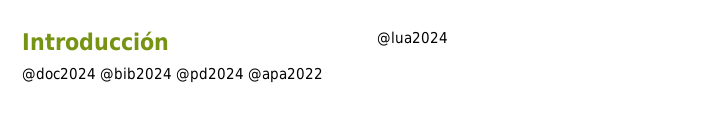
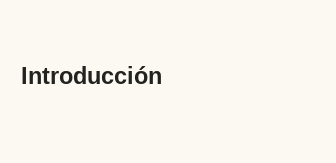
[22,67,323,83] [377,31,448,46] // @doc2024 @bib2024 @pd2024 @apa2022 @lua2024 -> (162, 75) none

